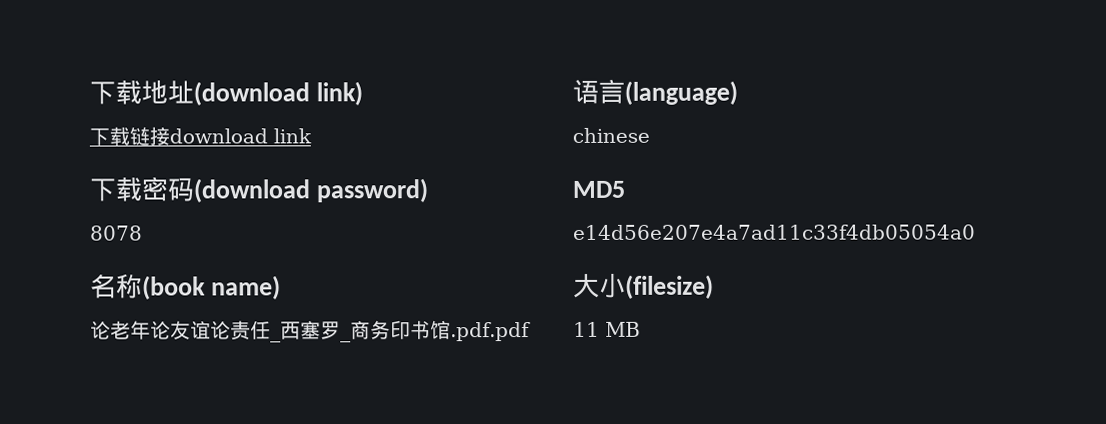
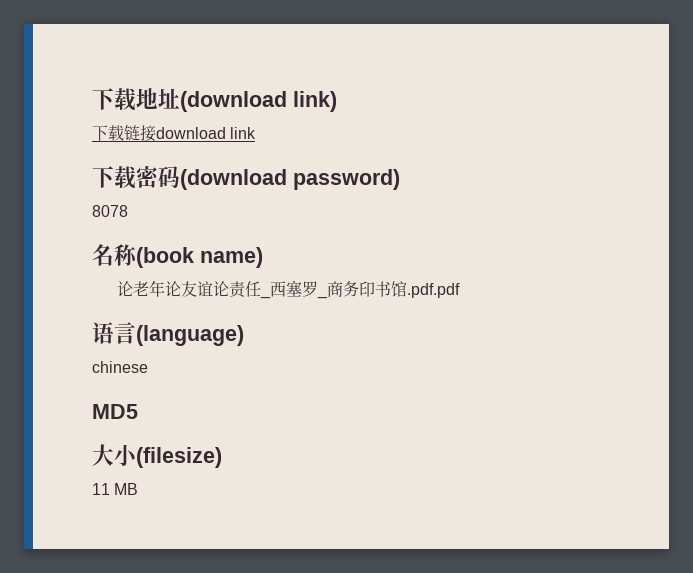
[573,224,976,240] // e14d56e207e4a7ad11c33f4db05054a0 -> (138, 411) none

